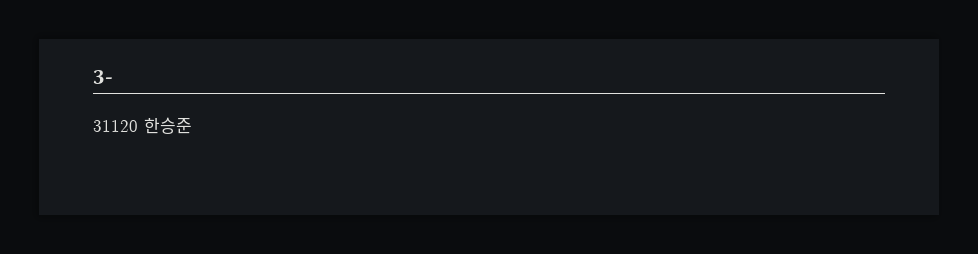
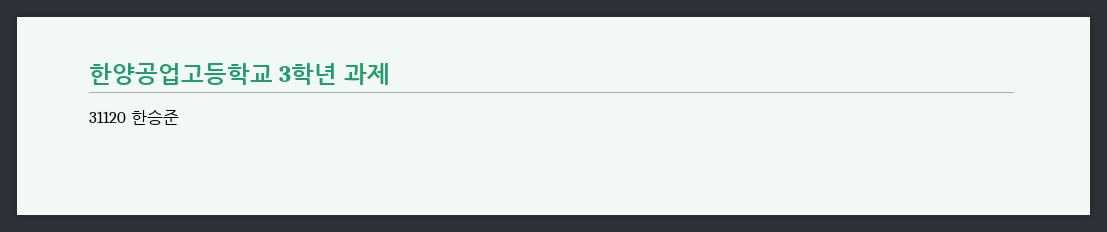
[93,70,113,84] 3- -> [89,63,390,85] 한양공업고등학교 3학년 과제

